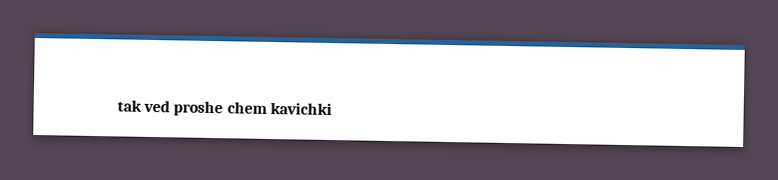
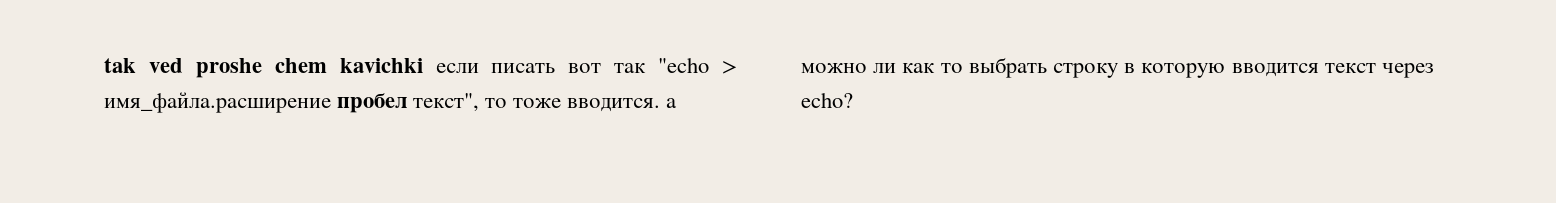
(332, 108) none -> [435,57,737,74] [104,92,678,113] [801,57,1434,78] [801,92,853,108] если писать вот так "echo > имя_файла.расширение пробел текст", то тоже вводится. а можно ли как то выбрать строку в которую вводится текст через echo?

